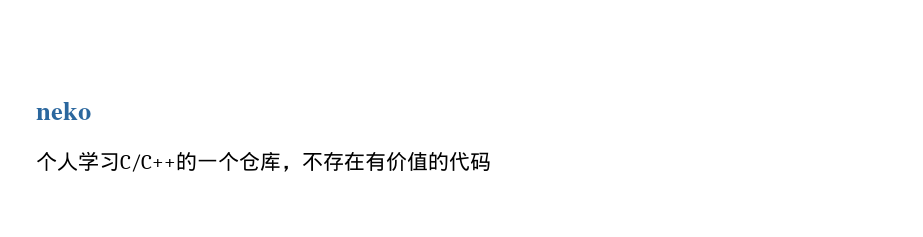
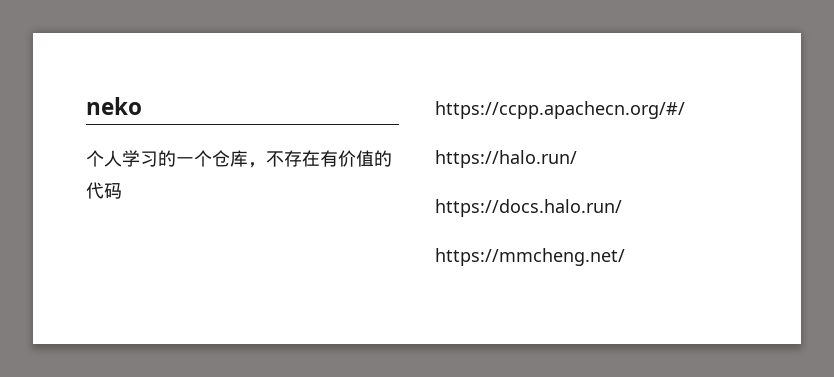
[120,154,176,172] C/C++ -> (158, 159) none
(491, 161) none -> [435,101,685,119] [435,150,577,168] [435,199,622,217] [435,248,625,266] // https://ccpp.apachecn.org/#/ // https://halo.run/ // https://docs.halo.run/ // https://mmcheng.net/

